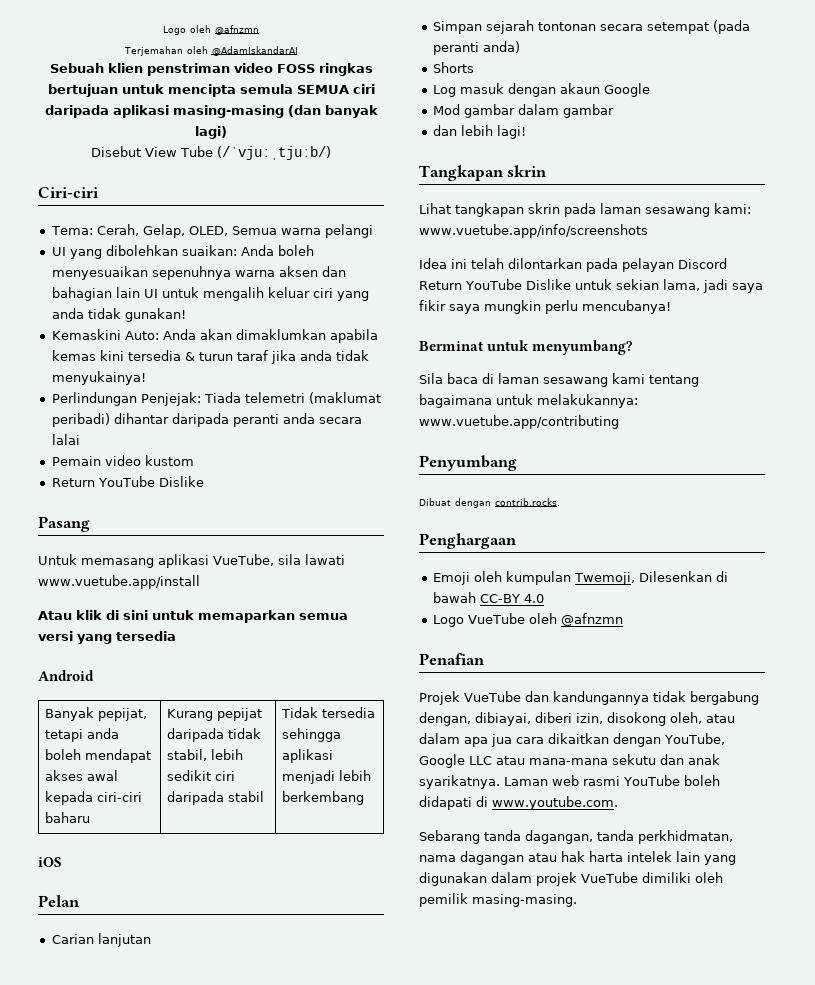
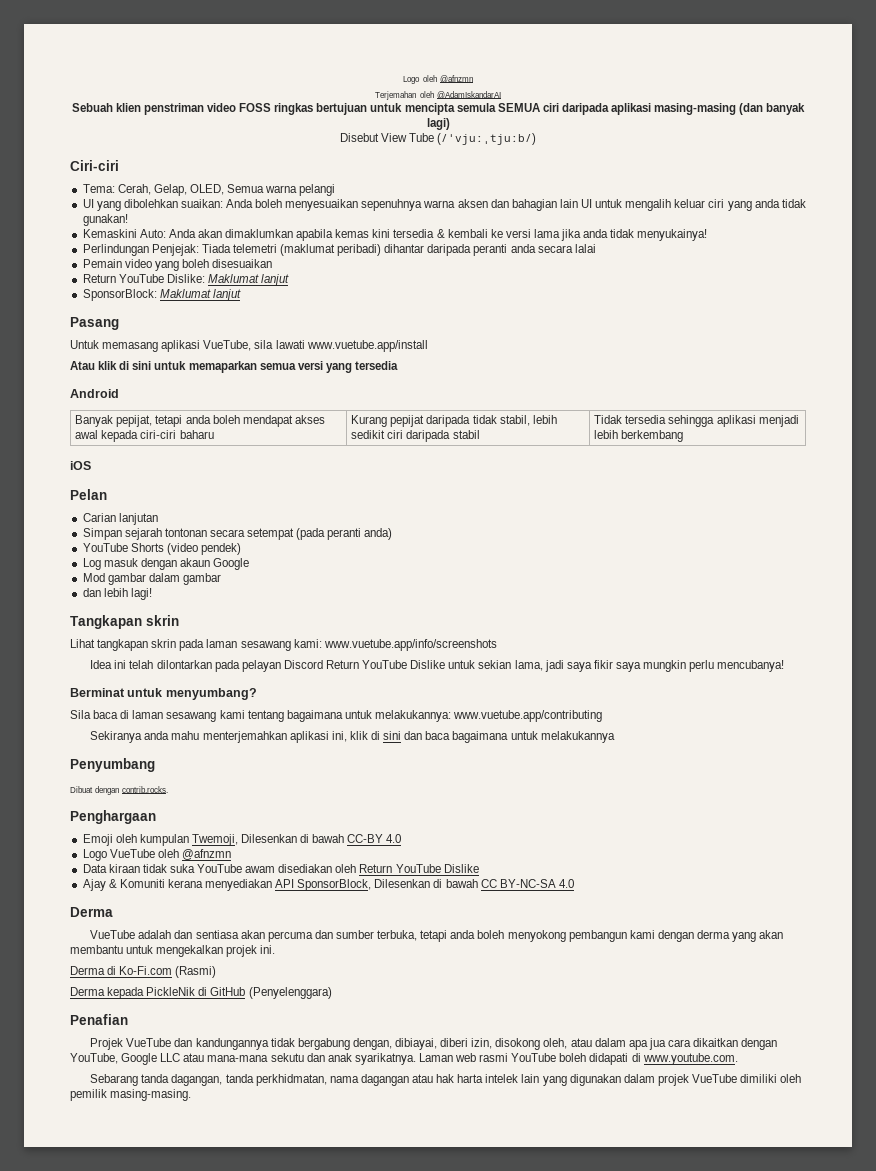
[198,350,268,361] turun taraf -> [447,229,561,238] kembali ke versi lama
[144,455,194,466] [51,476,204,487] kustom // Return YouTube Dislike -> [154,259,273,271] [82,274,290,286] [82,289,241,301] yang boleh disesuaikan // Return YouTube Dislike: Maklumat lanjut // SponsorBlock: Maklumat lanjut
(520, 47) none -> [82,543,128,552] YouTube
(474, 67) none -> [166,543,241,555] (video pendek)
(619, 422) none -> [90,731,615,743] // Sekiranya anda mahu menterjemahkan aplikasi ini, klik di sini dan baca bagaimana untuk melakukannya
(623, 619) none -> [82,864,479,873] [82,879,574,891] [70,907,113,917] [90,930,784,942] [70,945,276,957] [70,966,217,978] [70,987,332,999] // Data kiraan tidak suka YouTube awam disediakan oleh Return YouTube Dislike // Ajay & Komuniti kerana menyediakan API SponsorBlock, Dilesenkan di bawah CC BY-NC-SA 4.0 // Derma // VueTube adalah dan sentiasa akan percuma dan sumber terbuka, tetapi anda boleh menyokong pembangun kami dengan derma yang akan membantu untuk mengekalkan projek ini. // Derma di Ko-Fi.com (Rasmi) // Derma kepada PickleNik di GitHub (Penyelenggara)

